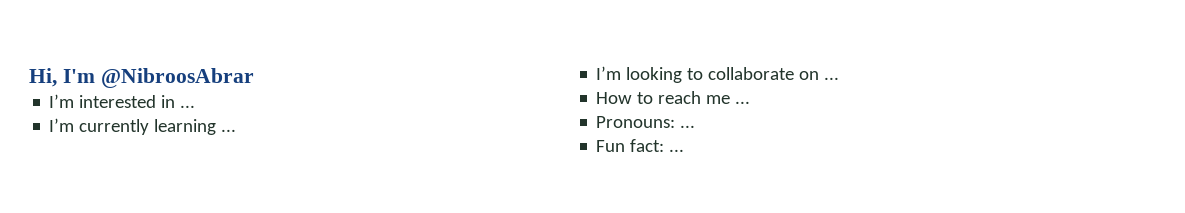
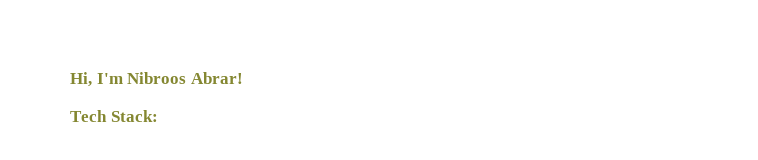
[100,68,254,88] [49,94,196,108] [49,118,237,135] [596,66,840,83] [596,91,751,104] [596,116,696,128] [596,139,685,152] @NibroosAbrar // I’m interested in ... // I’m currently learning ... // I’m looking to collaborate on ... // How to reach me ... // Pronouns: ... // Fun fact: ... -> [127,72,243,84] [70,110,158,122] Nibroos Abrar! // Tech Stack:

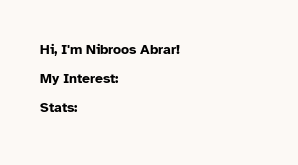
[70,110,158,122] Tech Stack: -> [40,74,119,85] [40,103,78,112] My Interest: // Stats:

